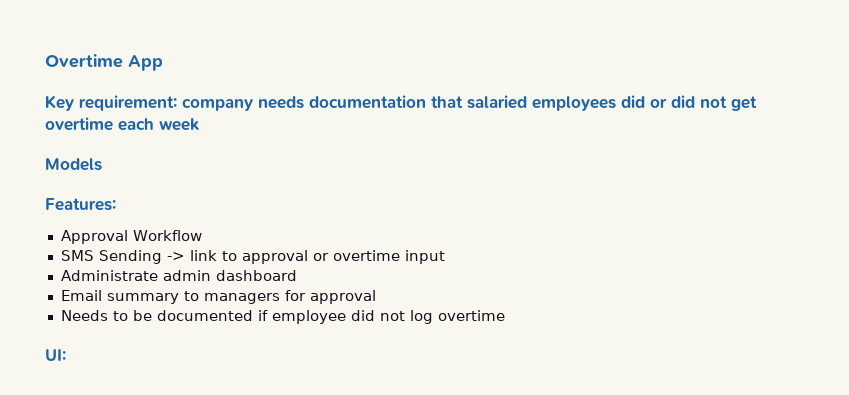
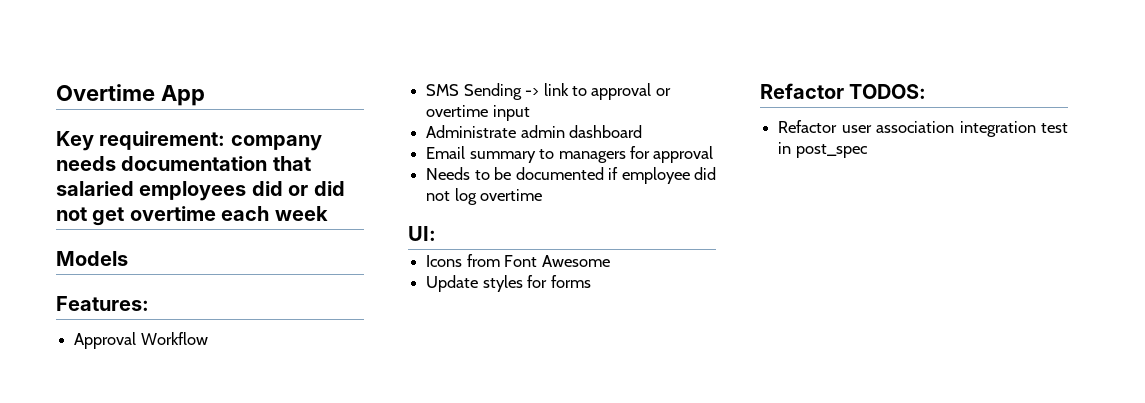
(66, 355) none -> [426,254,610,267] [426,275,591,292] [760,83,927,99] [778,120,1068,137] [778,142,868,158] // Icons from Font Awesome // Update styles for forms // Refactor TODOS: // Refactor user association integration test in post_spec

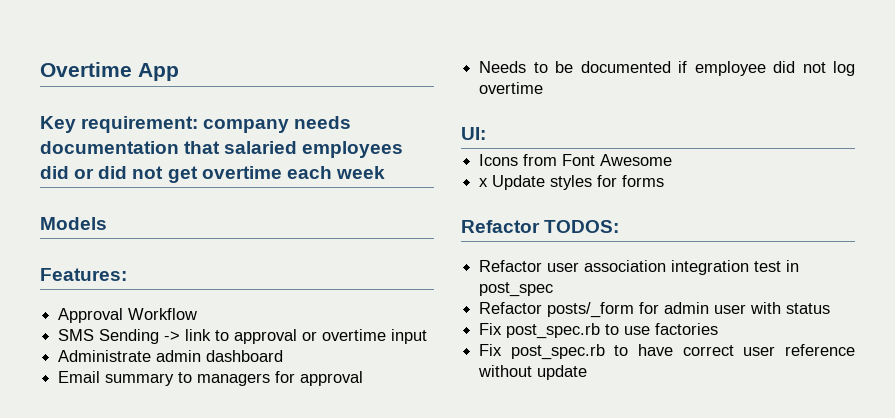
(610, 261) none -> [479,178,489,187] x
(868, 151) none -> [479,302,831,318] [479,323,719,339] [479,344,855,360] [478,365,588,380] // Refactor posts/_form for admin user with status // Fix post_spec.rb to use factories // Fix post_spec.rb to have correct user reference without update

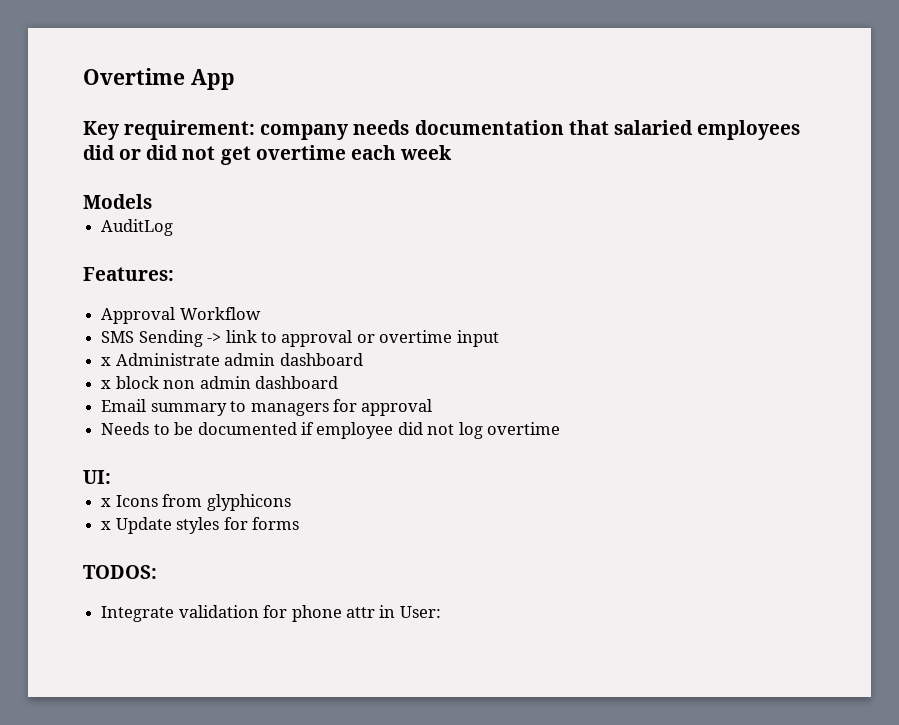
(107, 223) none -> [101,219,174,236] // AuditLog
(428, 336) none -> [101,357,112,366] x
(284, 356) none -> [101,376,338,389] // x block non admin dashboard
(486, 133) none -> [101,498,112,507] x
[562,154,673,166] Font Awesome -> [206,494,291,511] glyphicons
[461,220,540,233] Refactor -> (299, 523) none
[479,260,800,275] [479,282,554,297] [479,302,831,318] [479,323,719,339] [479,344,855,360] [478,365,588,380] Refactor user association integration test in post_spec // Refactor posts/_form for admin user with status // Fix post_spec.rb to use factories // Fix post_spec.rb to have correct user reference without update -> [101,605,441,622] Integrate validation for phone attr in User:

